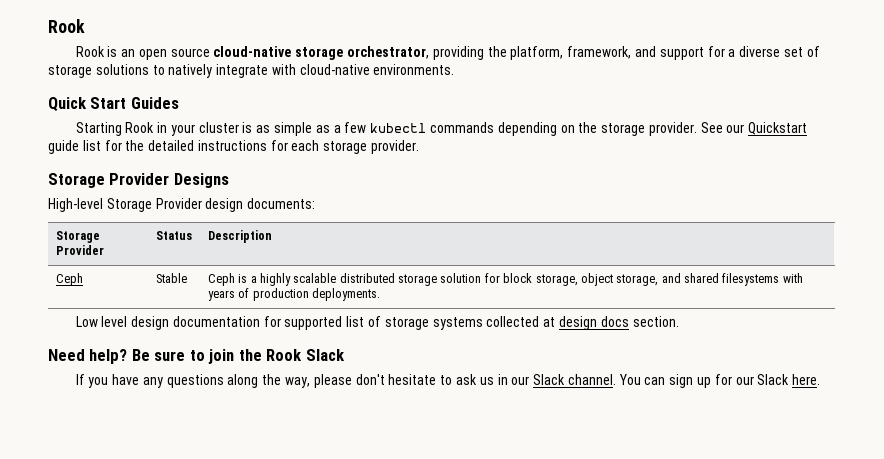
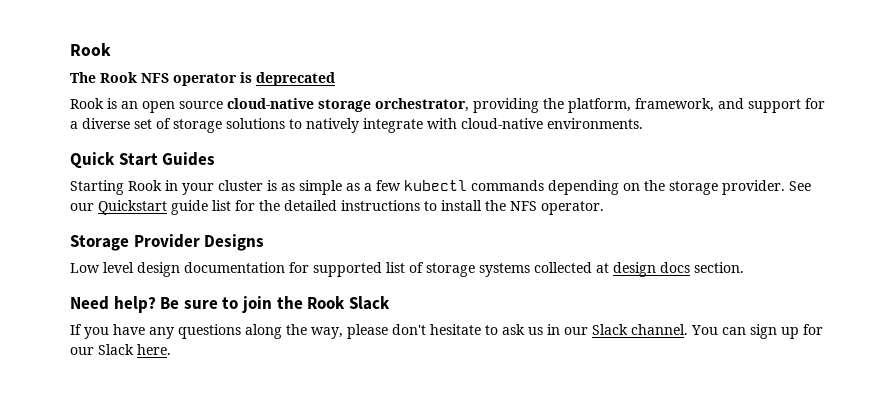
[48,19,85,33] Rook -> [70,43,111,56] [70,72,335,86] Rook // The Rook NFS operator is deprecated
[270,140,420,154] [48,173,229,188] [48,198,316,212] [55,231,100,243] [55,245,104,255] [155,231,192,240] [207,230,272,243] [55,273,83,286] [155,273,187,283] [207,273,803,286] [207,288,380,301] for each storage provider. // Storage Provider Designs // High-level Storage Provider design documents: // Storage Provider | Status | Description // Ceph | Stable | Ceph is a highly scalable distributed storage solution for block storage, object storage, and shared filesystems with years of production deployments. -> [424,200,604,215] [70,234,265,251] to install the NFS operator. // Storage Provider Designs

